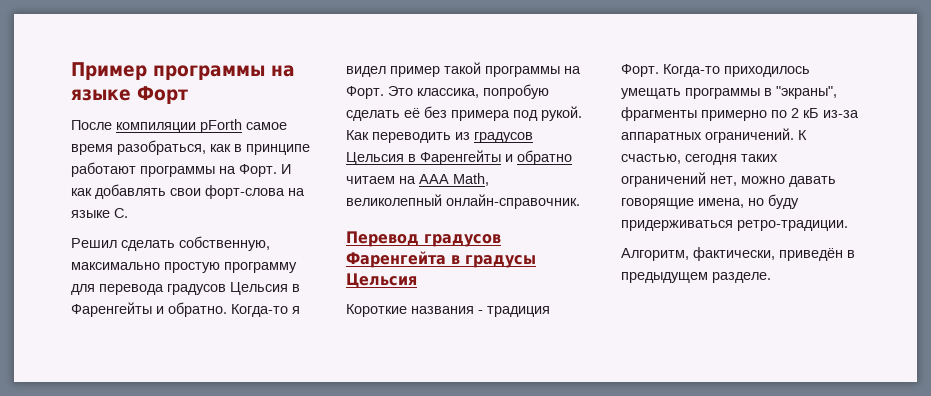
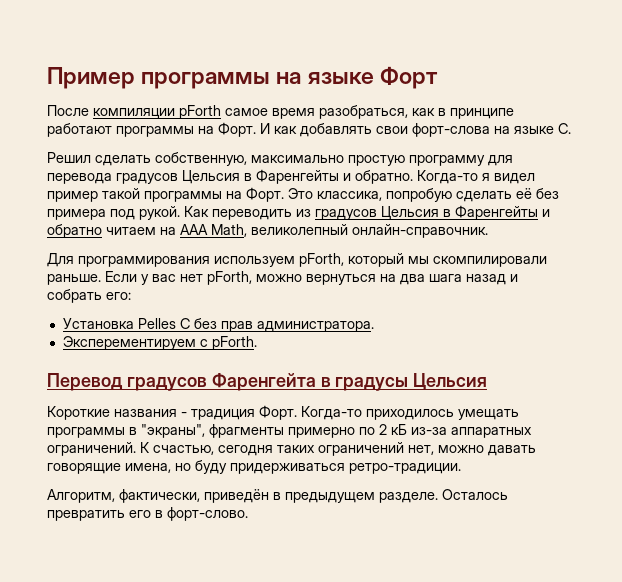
(580, 201) none -> [47,253,547,267] [47,271,518,285] [47,289,131,303] [62,318,374,332] [62,336,257,350] // Для программирования используем pForth, который мы скомпилировали раньше. Если у вас нет pForth, можно вернуться на два шага назад и собрать его: // Установка Pelles C без прав администратора. // Эксперементируем с pForth.
(771, 277) none -> [442,489,508,500] [47,507,248,521] Осталось превратить его в форт-слово.

